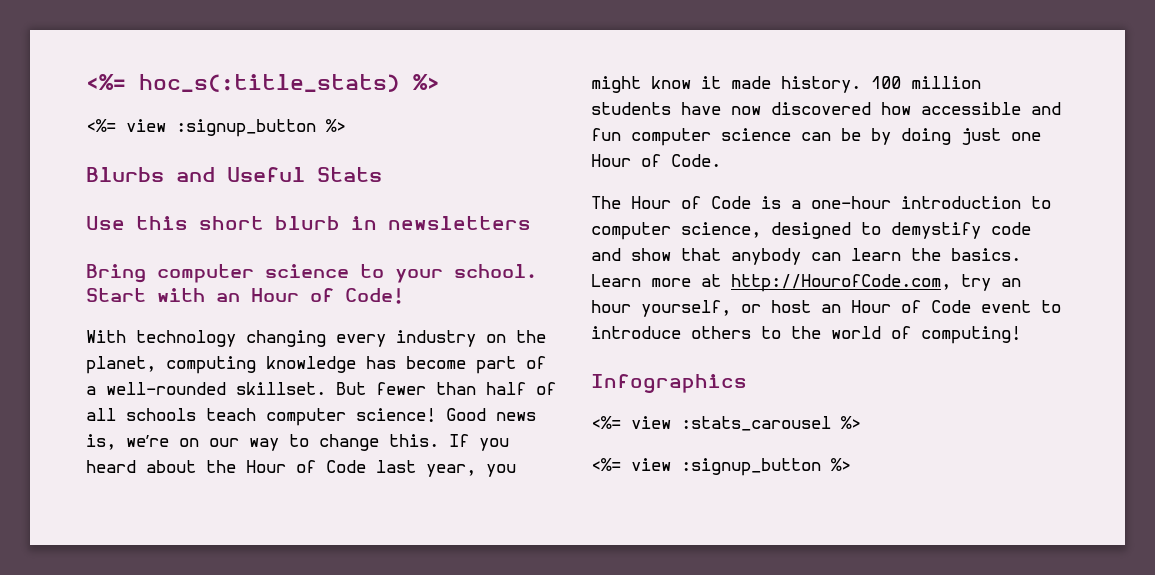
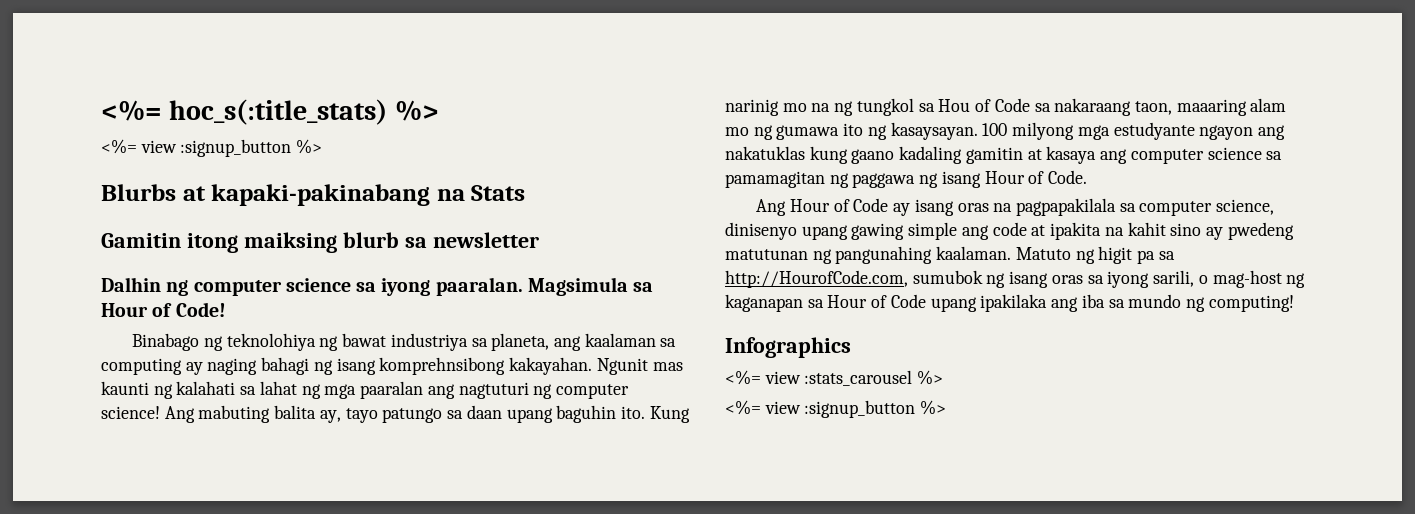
[176,167,382,182] [86,216,531,230] [86,264,537,283] [86,288,404,304] [86,330,546,347] [86,356,546,374] [86,382,556,395] [86,408,536,426] [86,434,509,451] [86,460,516,477] [591,76,981,93] [591,102,1061,115] [591,128,1041,146] and Useful Stats // Use this short blurb in newsletters // Bring computer science to your school. Start with an Hour of Code! // With technology changing every industry on the planet, computing knowledge has become part of a well-rounded skillset. But fewer than half of all schools teach computer science! Good news is, we’re on our way to change this. If you heard about the Hour of Code last year, you might know it made history. 100 million students have now discovered how accessible and fun computer science can be by doing just one -> [182,184,526,206] [101,232,539,253] [101,277,654,296] [101,302,226,317] [132,333,677,351] [101,357,683,375] [101,381,629,399] [101,405,690,423] [725,98,1287,116] [725,122,1285,140] [725,146,1283,164] [725,171,981,188] at kapaki-pakinabang na Stats // Gamitin itong maiksing blurb sa newsletter // Dalhin ng computer science sa iyong paaralan. Magsimula sa Hour of Code! // Binabago ng teknolohiya ng bawat industriya sa planeta, ang kaalaman sa computing ay naging bahagi ng isang komprehnsibong kakayahan. Ngunit mas kaunti ng kalahati sa lahat ng mga paaralan ang nagtuturi ng computer science! Ang mabuting balita ay, tayo patungo sa daan upang baguhin ito. Kung narinig mo na ng tungkol sa Hou of Code sa nakaraang taon, maaaring alam mo ng gumawa ito ng kasaysayan. 100 milyong mga estudyante ngayon ang nakatuklas kung gaano kadaling gamitin at kasaya ang computer science sa pamamagitan ng paggawa ng isang
[591,196,1051,209] [591,222,1031,240] [591,248,1021,265] [591,274,1021,292] [591,300,1061,317] [591,326,911,339] The Hour of Code is a one-hour introduction to computer science, designed to demystify code and show that anybody can learn the basics. Learn more at http://HourofCode.com, try an hour yourself, or host an Hour of Code event to introduce others to the world of -> [756,198,1275,216] [725,222,1294,240] [725,246,1175,264] [725,270,1306,288] [725,294,1205,312] Ang Hour of Code ay isang oras na pagpapakilala sa computer science, dinisenyo upang gawing simple ang code at ipakita na kahit sino ay pwedeng matutunan ng pangunahing kaalaman. Matuto ng higit pa sa http://HourofCode.com, sumubok ng isang oras sa iyong sarili, o mag-host ng kaganapan sa Hour of Code upang ipakilaka ang iba sa mundo ng

